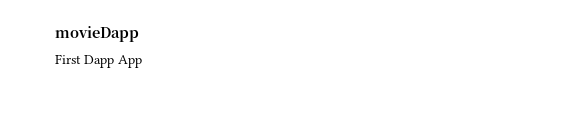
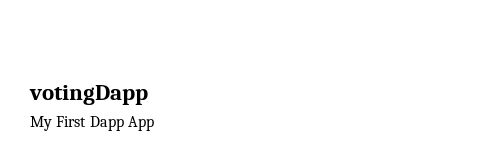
[55,26,139,42] movieDapp // -> [29,85,148,105] [30,116,52,131] votingDapp // My

